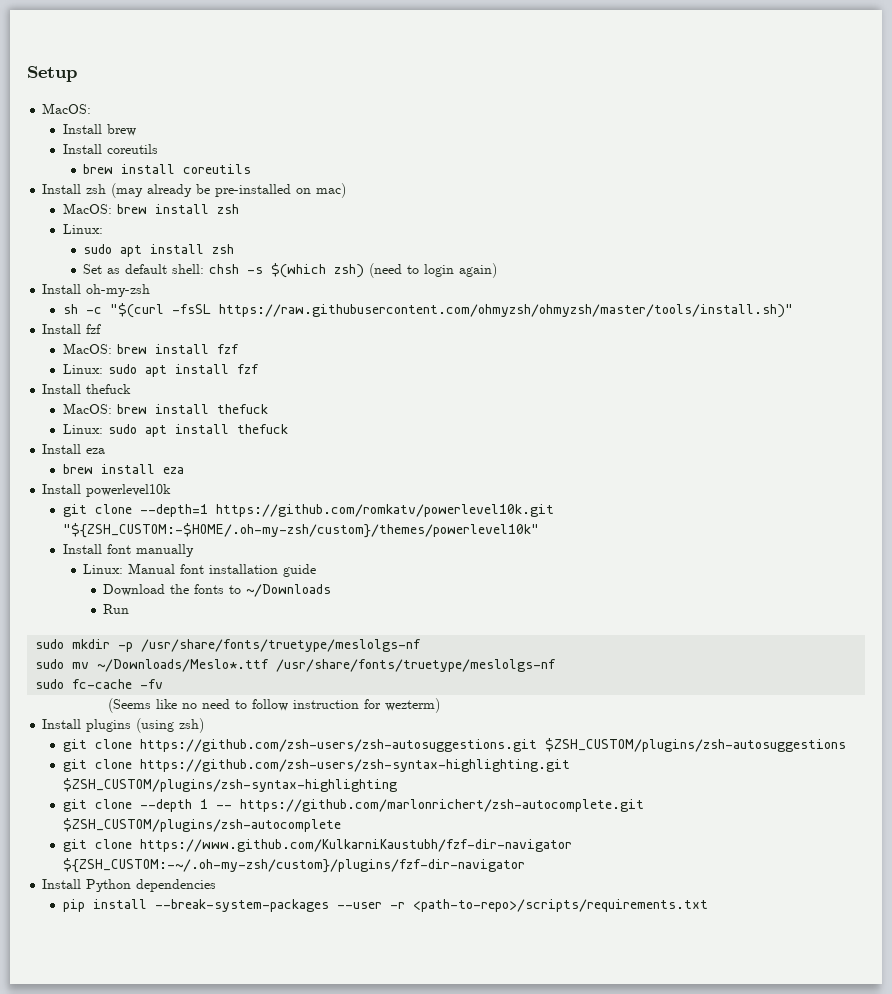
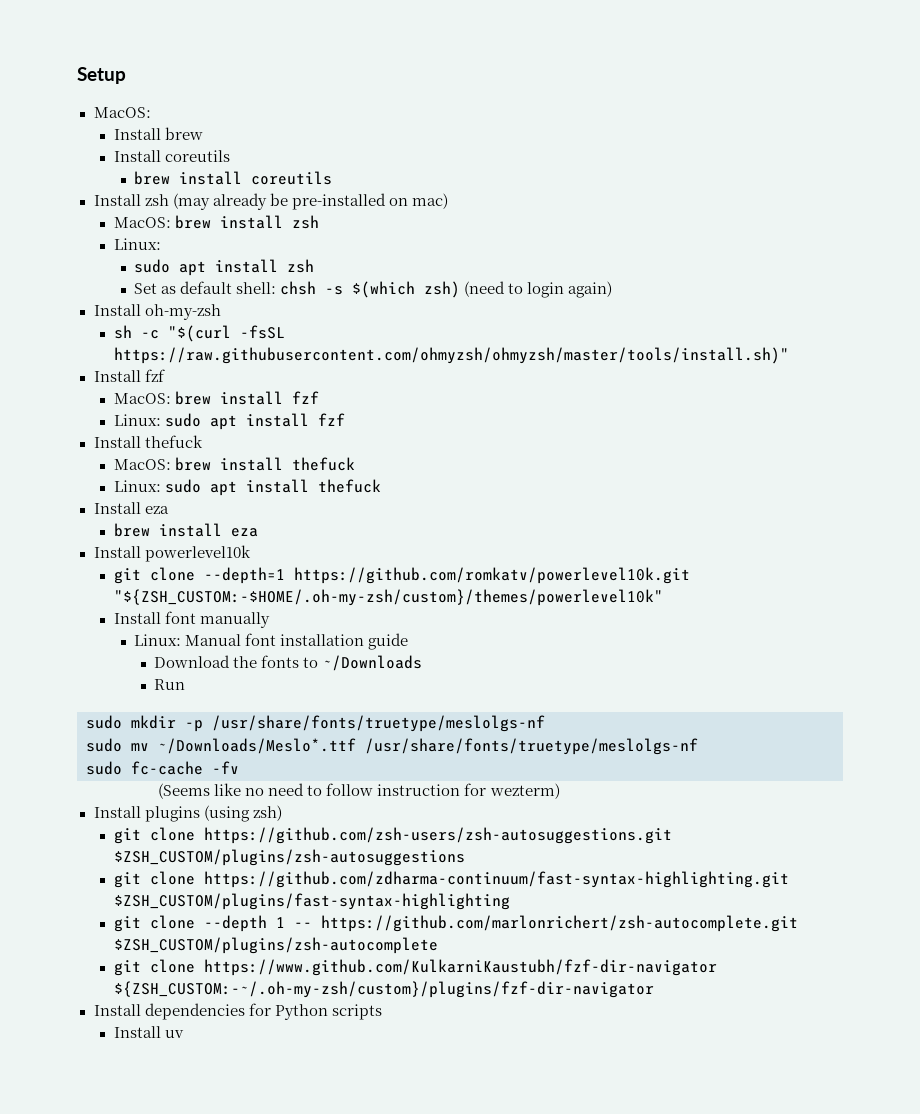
[139,759,570,772] [62,778,397,792] https://github.com/zsh-users/zsh-syntax-highlighting.git $ZSH_CUSTOM/plugins/zsh-syntax-highlighting -> [203,871,789,888] [113,893,510,910] https://github.com/zdharma-continuum/fast-syntax-highlighting.git $ZSH_CUSTOM/plugins/fast-syntax-highlighting
[86,879,217,892] [62,899,708,912] Python dependencies // pip install --break-system-packages --user -r <path-to-repo>/scripts/requirements.txt -> [144,1003,382,1020] [113,1026,184,1038] dependencies for Python scripts // Install uv

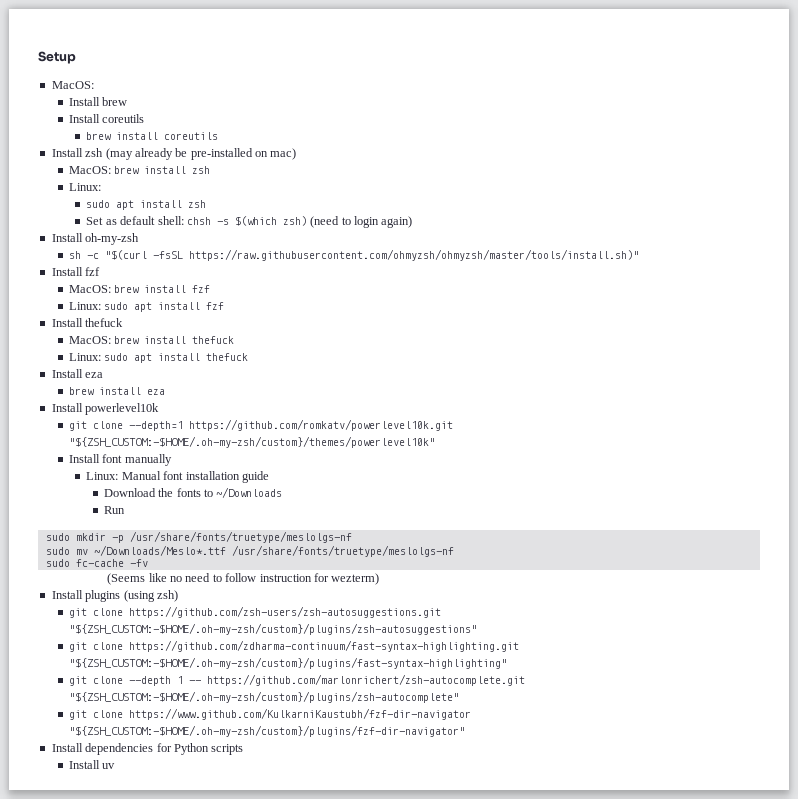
[113,849,465,866] $ZSH_CUSTOM/plugins/zsh-autosuggestions -> [69,623,478,635] "${ZSH_CUSTOM:-$HOME/.oh-my-zsh/custom}/plugins/zsh-autosuggestions"
[113,893,510,910] $ZSH_CUSTOM/plugins/fast-syntax-highlighting -> [69,657,508,669] "${ZSH_CUSTOM:-$HOME/.oh-my-zsh/custom}/plugins/fast-syntax-highlighting"
[113,937,438,954] $ZSH_CUSTOM/plugins/zsh-autocomplete -> [69,691,460,703] "${ZSH_CUSTOM:-$HOME/.oh-my-zsh/custom}/plugins/zsh-autocomplete"
[113,981,654,998] ${ZSH_CUSTOM:-~/.oh-my-zsh/custom}/plugins/fzf-dir-navigator -> [69,725,466,737] "${ZSH_CUSTOM:-$HOME/.oh-my-zsh/custom}/plugins/fzf-dir-navigator"

